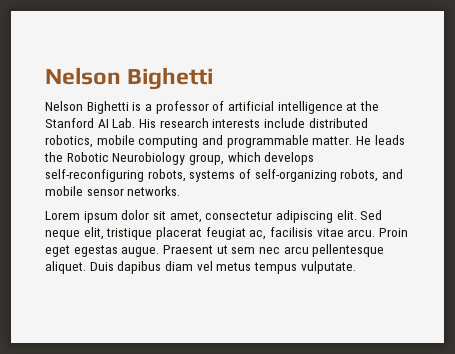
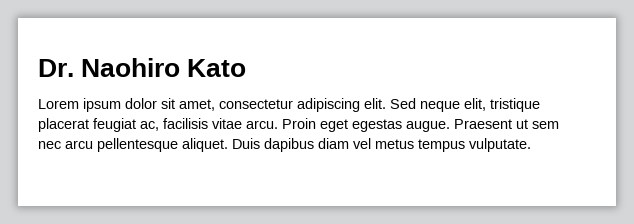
[45,67,214,90] [45,101,379,114] [45,118,368,128] [45,135,405,148] [44,152,315,165] [45,169,403,182] [45,186,181,196] Nelson Bighetti // Nelson Bighetti is a professor of artificial intelligence at the Stanford AI Lab. His research interests include distributed robotics, mobile computing and programmable matter. He leads the Robotic Neurobiology group, which develops self-reconfiguring robots, systems of self-organizing robots, and mobile sensor networks. -> [38,58,247,77] Dr. Naohiro Kato

